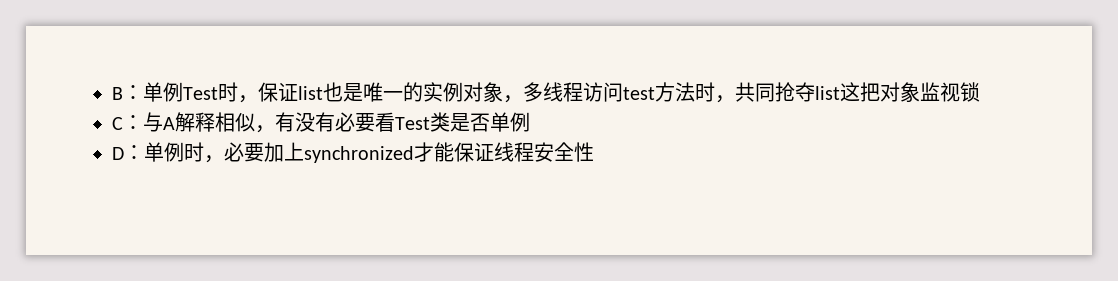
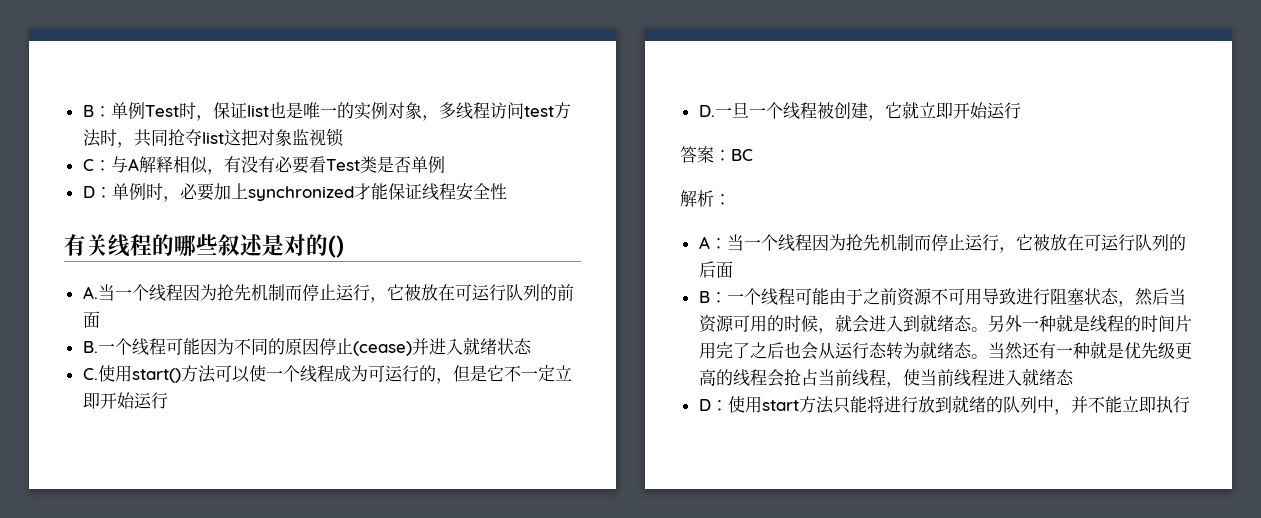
(594, 152) none -> [64,234,344,258] [82,284,574,303] [82,311,100,328] [82,337,532,356] [82,365,572,384] [82,392,168,409] [698,101,1021,121] [680,146,753,163] [680,190,731,207] [698,234,1186,253] [698,261,733,278] [698,288,1186,307] [698,314,1192,334] [698,341,1192,360] [698,368,1074,388] [698,395,1190,415] // 有关线程的哪些叙述是对的() // A.当一个线程因为抢先机制而停止运行，它被放在可运行队列的前面 // B.一个线程可能因为不同的原因停止(cease)并进入就绪状态 // C.使用start()方法可以使一个线程成为可运行的，但是它不一定立即开始运行 // D.一旦一个线程被创建，它就立即开始运行 // 答案：BC // 解析： // A：当一个线程因为抢先机制而停止运行，它被放在可运行队列的后面 // B：一个线程可能由于之前资源不可用导致进行阻塞状态，然后当资源可用的时候，就会进入到就绪态。另外一种就是线程的时间片用完了之后也会从运行态转为就绪态。当然还有一种就是优先级更高的线程会抢占当前线程，使当前线程进入就绪态 // D：使用start方法只能将进行放到就绪的队列中，并不能立即执行

